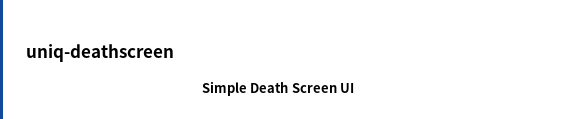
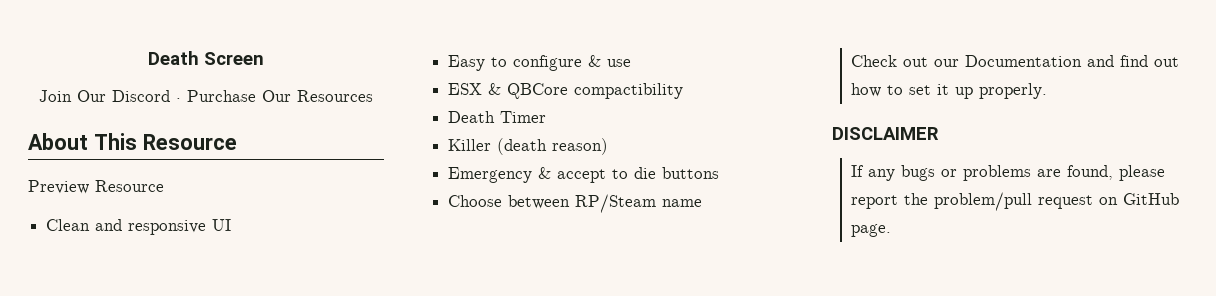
[26,44,174,62] [201,81,247,96] uniq-deathscreen // Simple -> (148, 58) none
[340,83,355,93] UI -> [39,90,373,102] [28,133,237,150] [28,180,164,194] [46,219,232,235] [448,55,632,71] [448,83,684,99] [448,111,547,123] [448,138,609,155] [448,167,720,183] [448,194,703,213] [851,55,1180,67] [851,83,1048,99] [832,127,939,140] [851,165,1166,181] [851,192,1180,211] [851,224,892,237] // Join Our Discord · Purchase Our Resources // About This Resource // Preview Resource // Clean and responsive UI // Easy to configure & use // ESX & QBCore compactibility // Death Timer // Killer (death reason) // Emergency & accept to die buttons // Choose between RP/Steam name // Check out our Documentation and find out how to set it up properly. // DISCLAIMER // If any bugs or problems are found, please report the problem/pull request on GitHub page.

